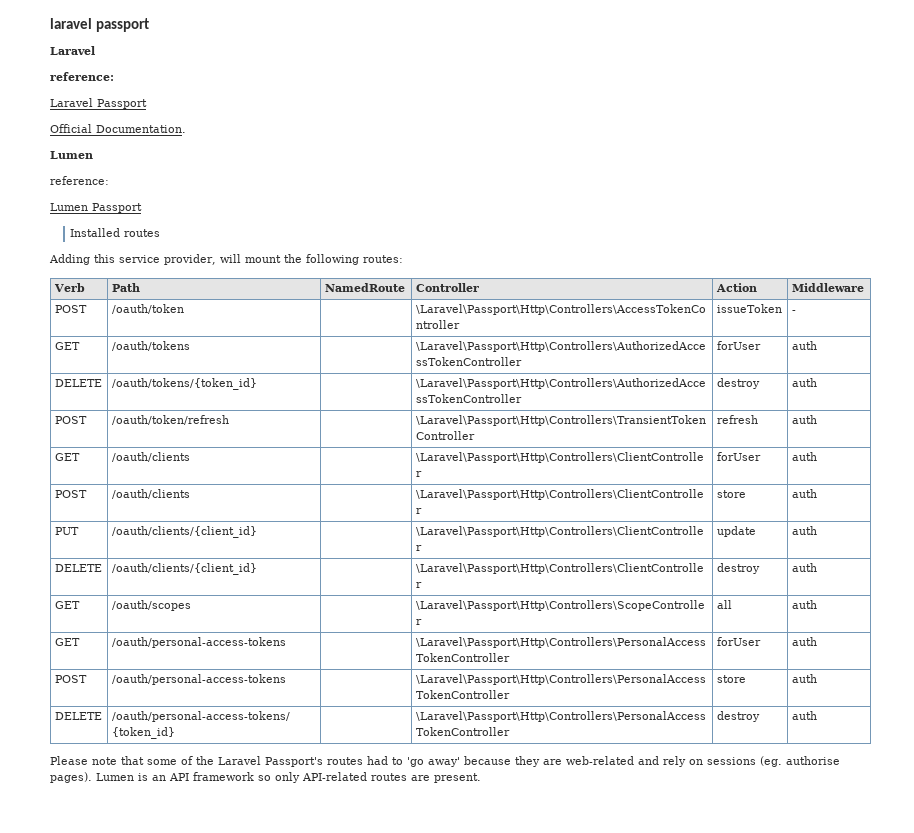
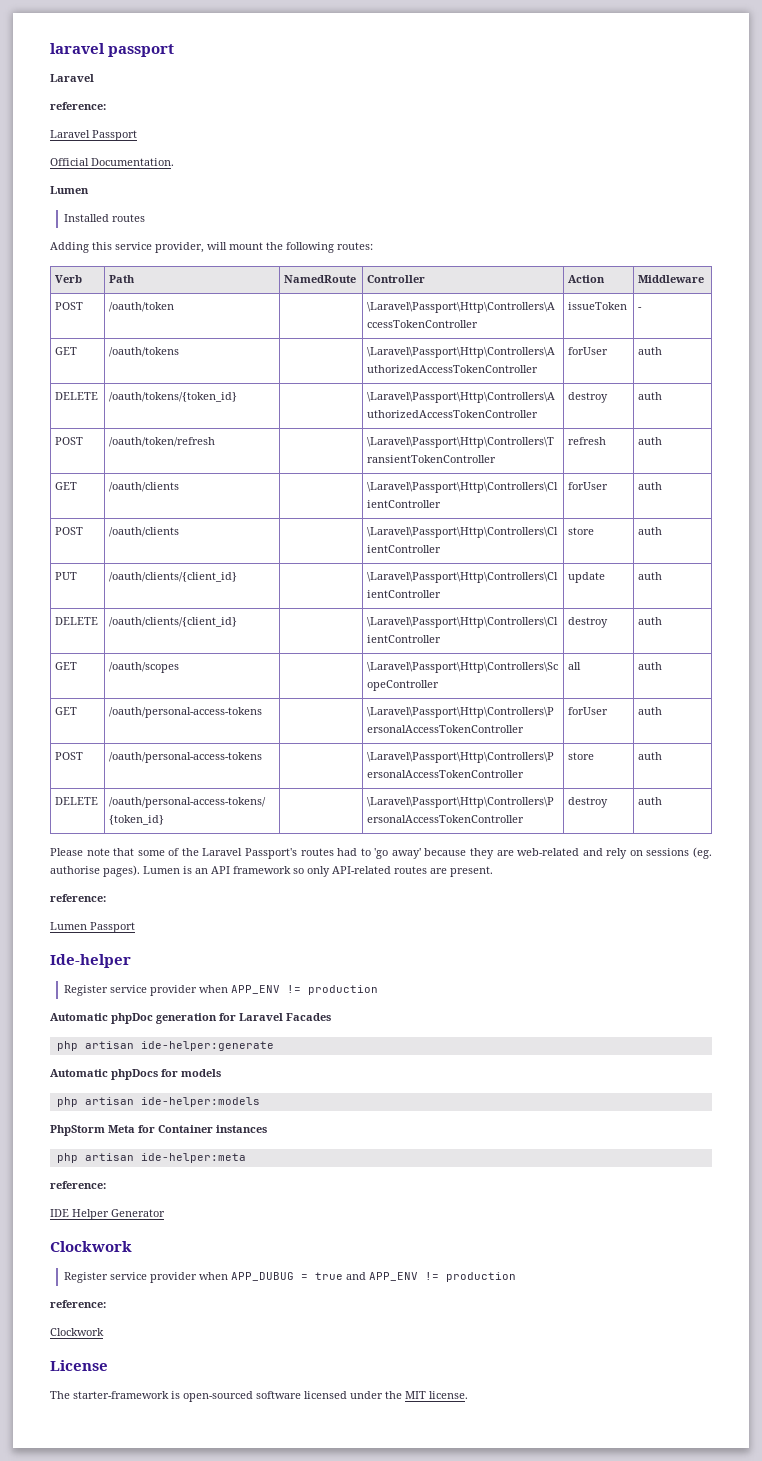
[50,176,109,185] [50,203,142,213] // reference: // Lumen Passport -> (89, 190) none
(481, 778) none -> [50,894,106,902] [50,922,135,933] [50,954,131,968] [63,985,378,996] [50,1013,331,1024] [56,1041,274,1051] [50,1069,221,1080] [56,1097,260,1107] [50,1125,267,1136] [56,1153,246,1163] [50,1181,106,1189] [50,1209,165,1220] [50,1241,132,1252] [63,1272,516,1283] [50,1300,106,1308] [50,1328,104,1336] [50,1360,108,1371] [50,1391,468,1402] // reference: // Lumen Passport // Ide-helper // Register service provider when APP_ENV != production // Automatic phpDoc generation for Laravel Facades // php artisan ide-helper:generate // Automatic phpDocs for models // php artisan ide-helper:models // PhpStorm Meta for Container instances // php artisan ide-helper:meta // reference: // IDE Helper Generator // Clockwork // Register service provider when APP_DUBUG = true and APP_ENV != production // reference: // Clockwork // License // The starter-framework is open-sourced software licensed under the MIT license.

